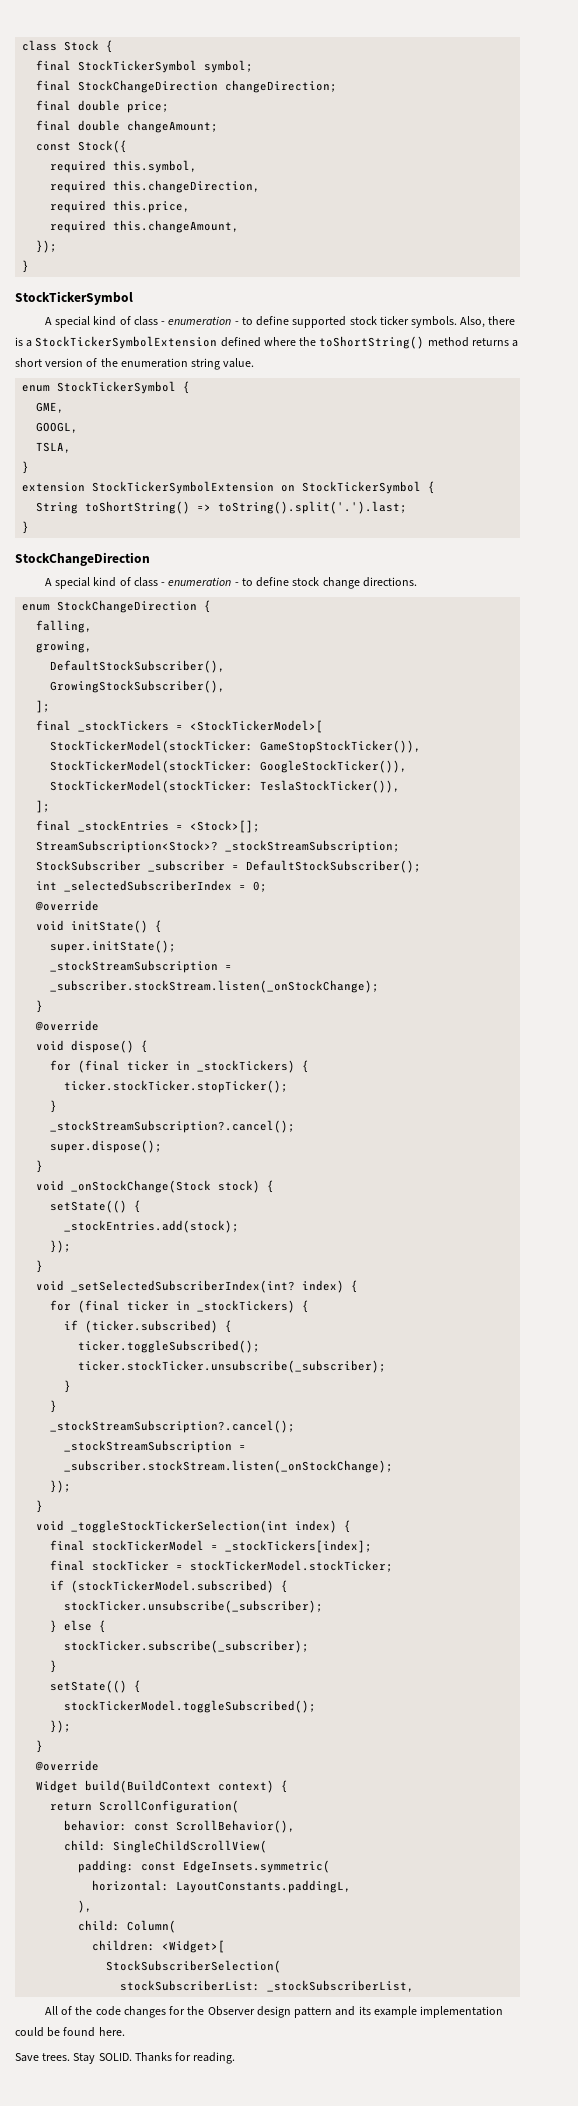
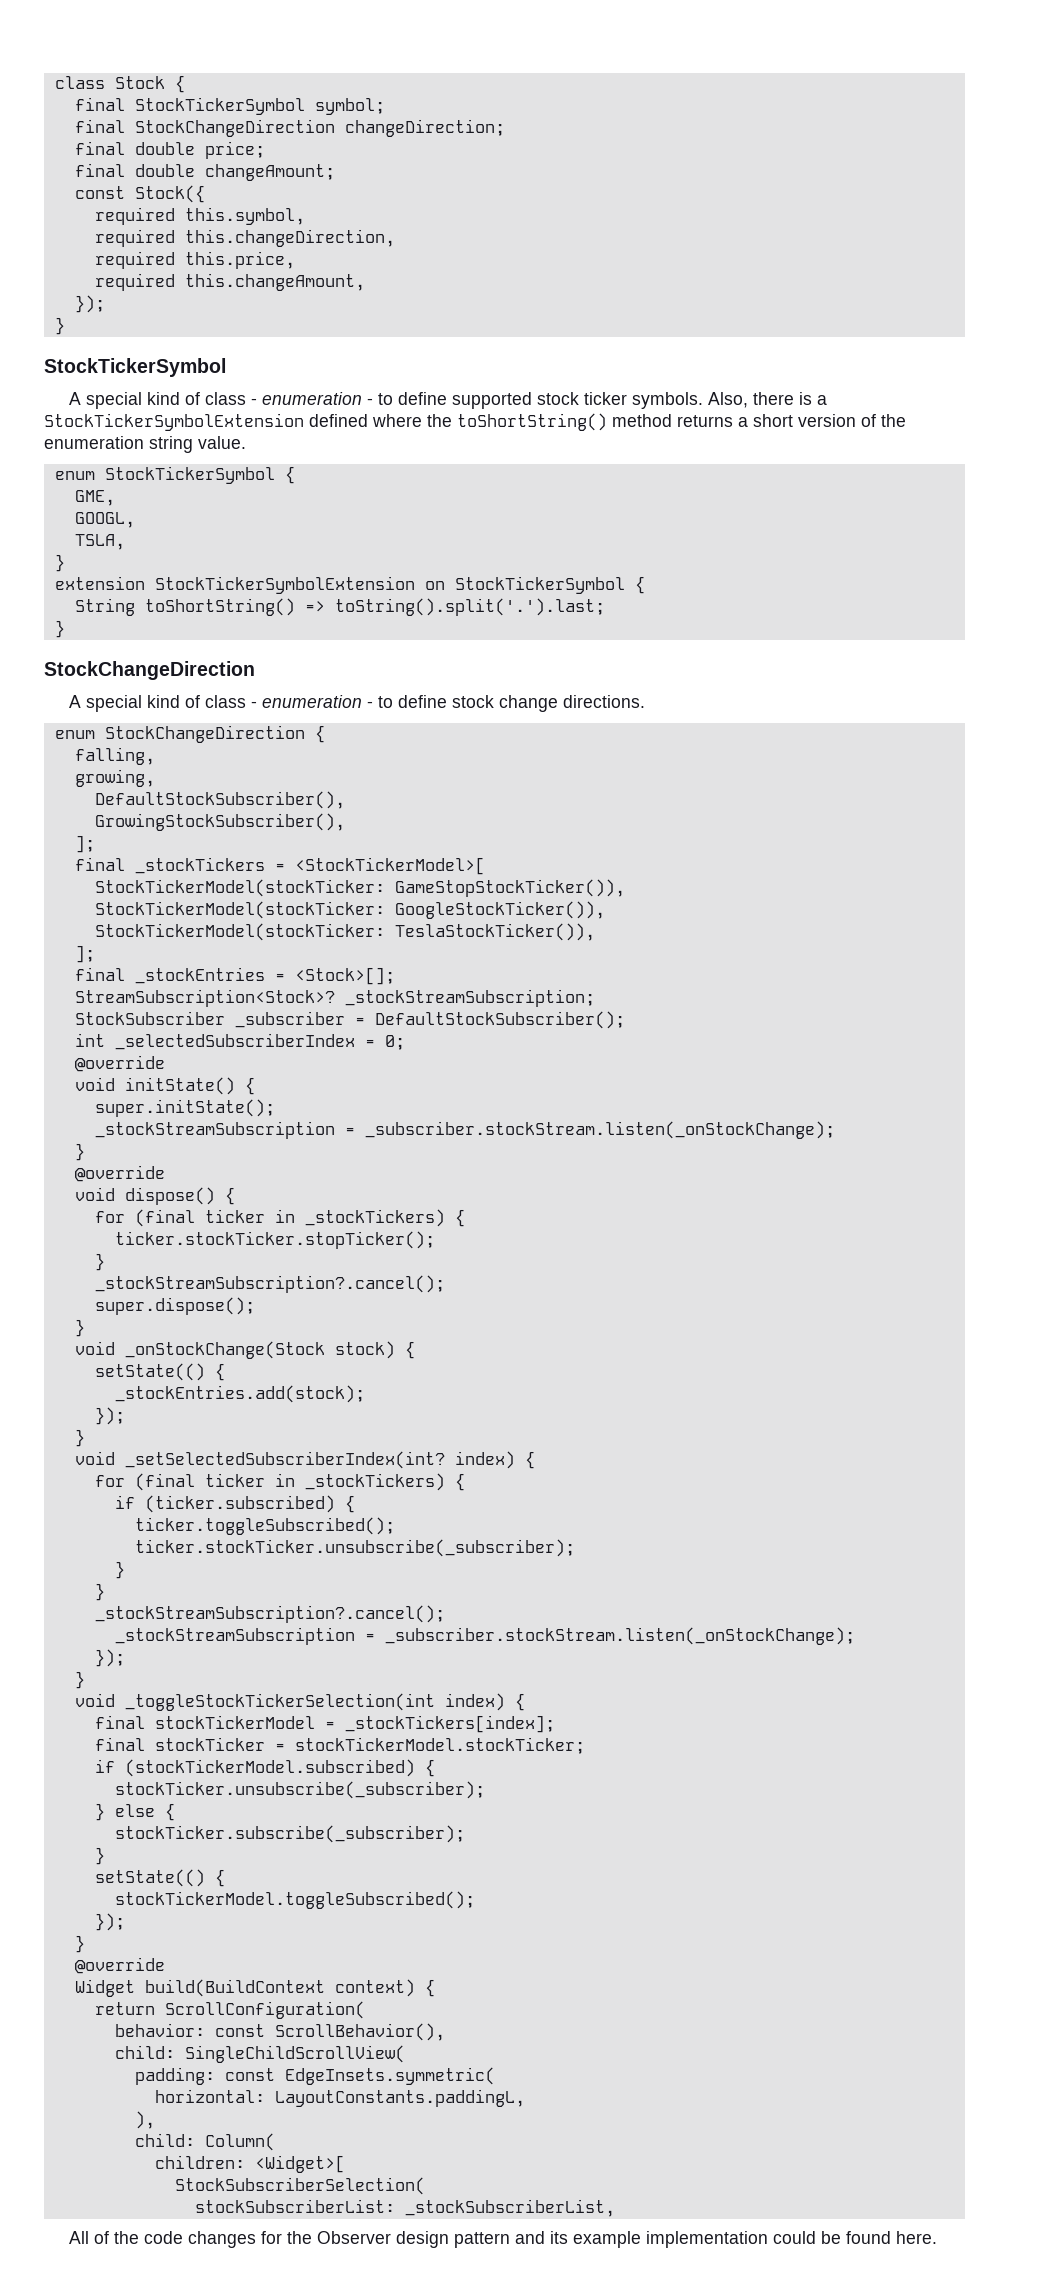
[15,2052,236,2064] // Save trees. Stay SOLID. Thanks for reading. -> (937, 2237) none

